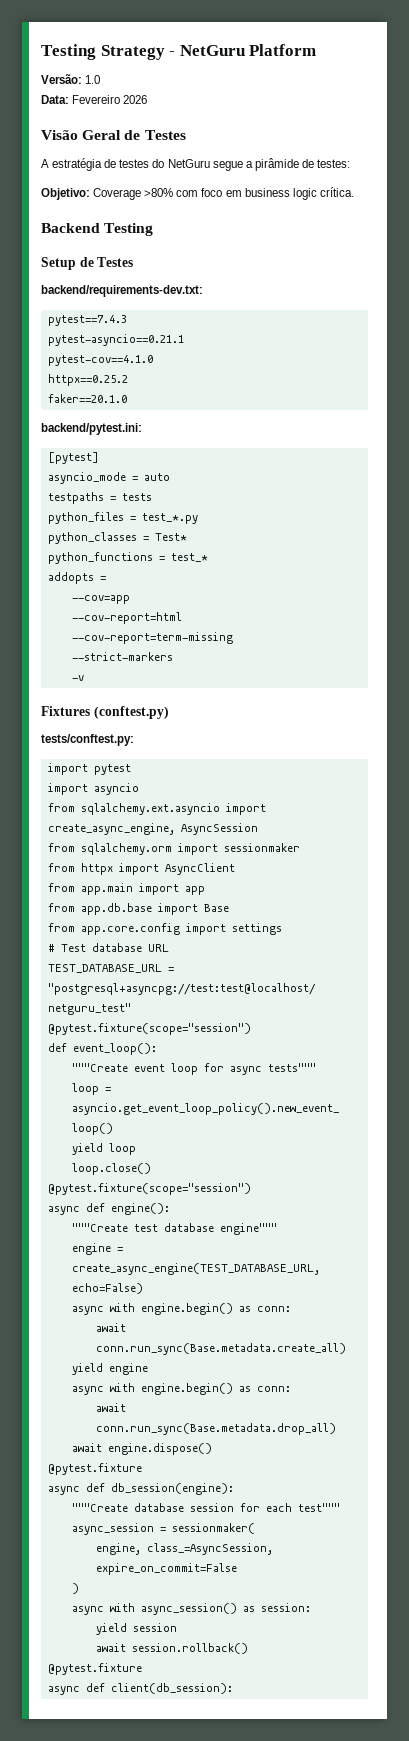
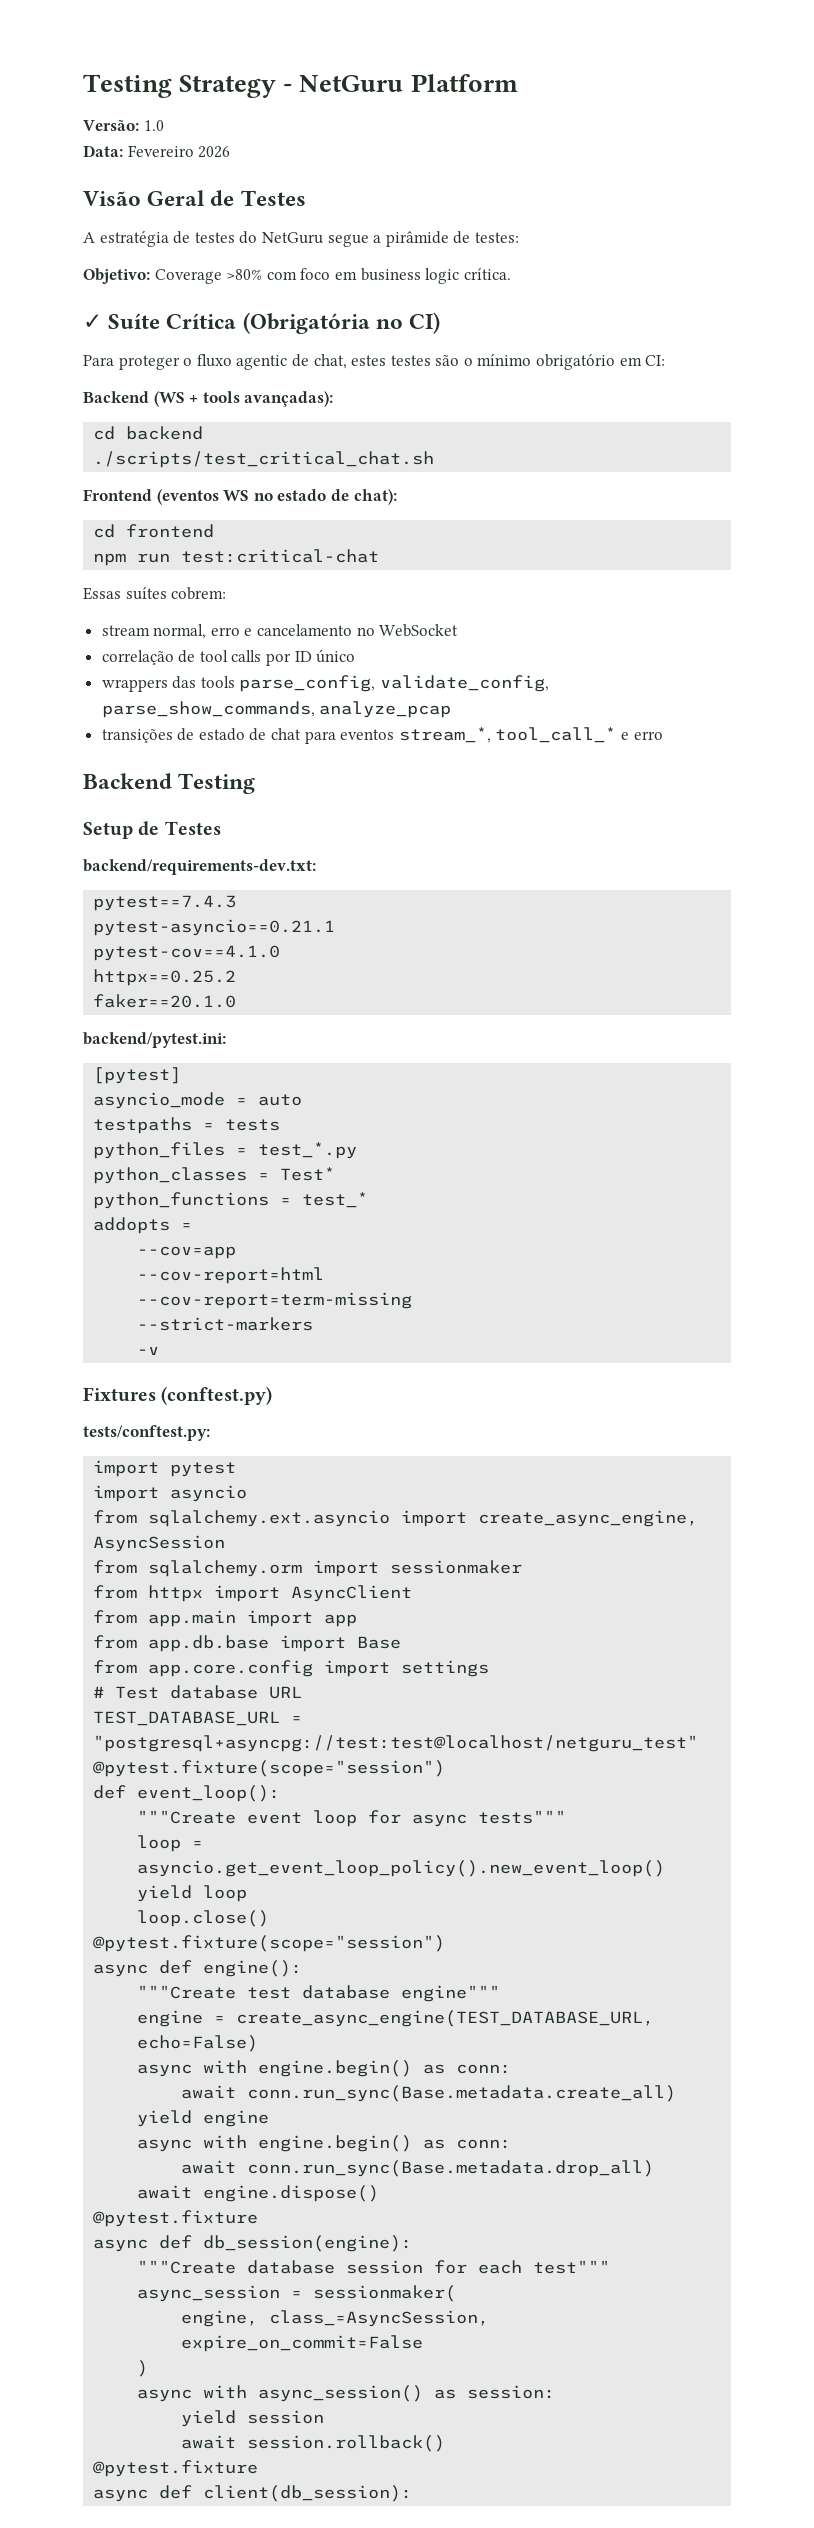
(354, 192) none -> [83,312,441,334] [83,354,666,370] [83,391,334,407] [93,426,204,440] [93,451,435,468] [83,489,397,505] [93,524,215,538] [93,549,380,566] [83,587,227,600] [101,624,459,639] [101,649,356,666] [101,675,550,692] [101,701,452,718] [101,727,663,744] // ✓ Suíte Crítica (Obrigatória no CI) // Para proteger o fluxo agentic de chat, estes testes são o mínimo obrigatório em CI: // Backend (WS + tools avançadas): // cd backend // ./scripts/test_critical_chat.sh // Frontend (eventos WS no estado de chat): // cd frontend // npm run test:critical-chat // Essas suítes cobrem: // stream normal, erro e cancelamento no WebSocket // correlação de tool calls por ID único // wrappers das tools parse_config, validate_config, parse_show_commands, analyze_pcap // transições de estado de chat para eventos stream_*, tool_call_* e erro

